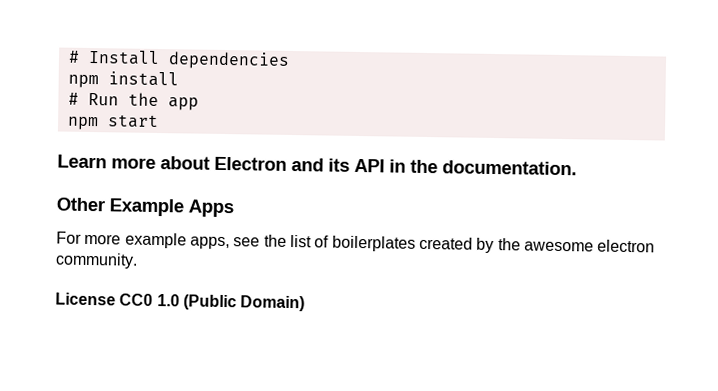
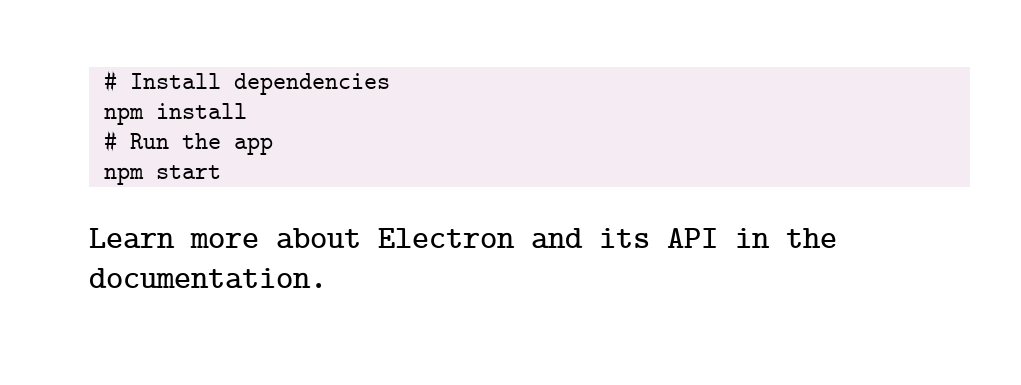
[56,197,234,218] [56,231,656,254] [55,252,138,269] [55,292,306,312] // Other Example Apps // For more example apps, see the list of boilerplates created by the awesome electron community. // License CC0 1.0 (Public Domain) -> (327, 278) none

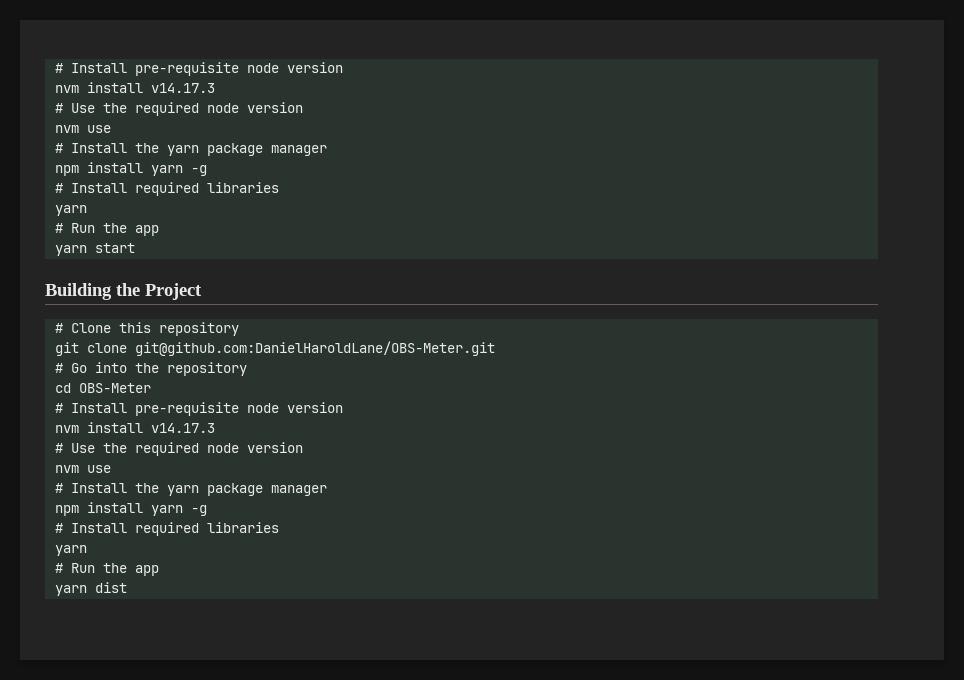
[103,70,390,95] [103,103,247,125] [103,130,273,155] [103,167,144,185] # Install dependencies // npm install // # Run the app // npm -> [54,62,343,76] [54,82,215,93] [54,102,303,116] [54,125,111,133] [54,143,327,156] [54,162,207,176] [54,182,279,196] [54,205,87,216] [54,223,159,236] [54,245,87,256] # Install pre-requisite node version // nvm install v14.17.3 // # Use the required node version // nvm use // # Install the yarn package manager // npm install yarn -g // # Install required libraries // yarn // # Run the app // yarn
[89,228,837,249] [89,268,327,289] Learn more about Electron and its API in the documentation. -> [45,283,202,300] [54,322,239,336] [54,341,495,356] [54,362,247,376] [54,383,151,393] [54,402,343,416] [54,422,215,433] [54,442,303,456] [54,465,111,473] [54,483,327,496] [54,502,207,516] [54,522,279,536] [54,545,87,556] [54,563,159,576] [54,582,127,596] Building the Project // # Clone this repository // git clone git@github.com:DanielHaroldLane/OBS-Meter.git // # Go into the repository // cd OBS-Meter // # Install pre-requisite node version // nvm install v14.17.3 // # Use the required node version // nvm use // # Install the yarn package manager // npm install yarn -g // # Install required libraries // yarn // # Run the app // yarn dist

